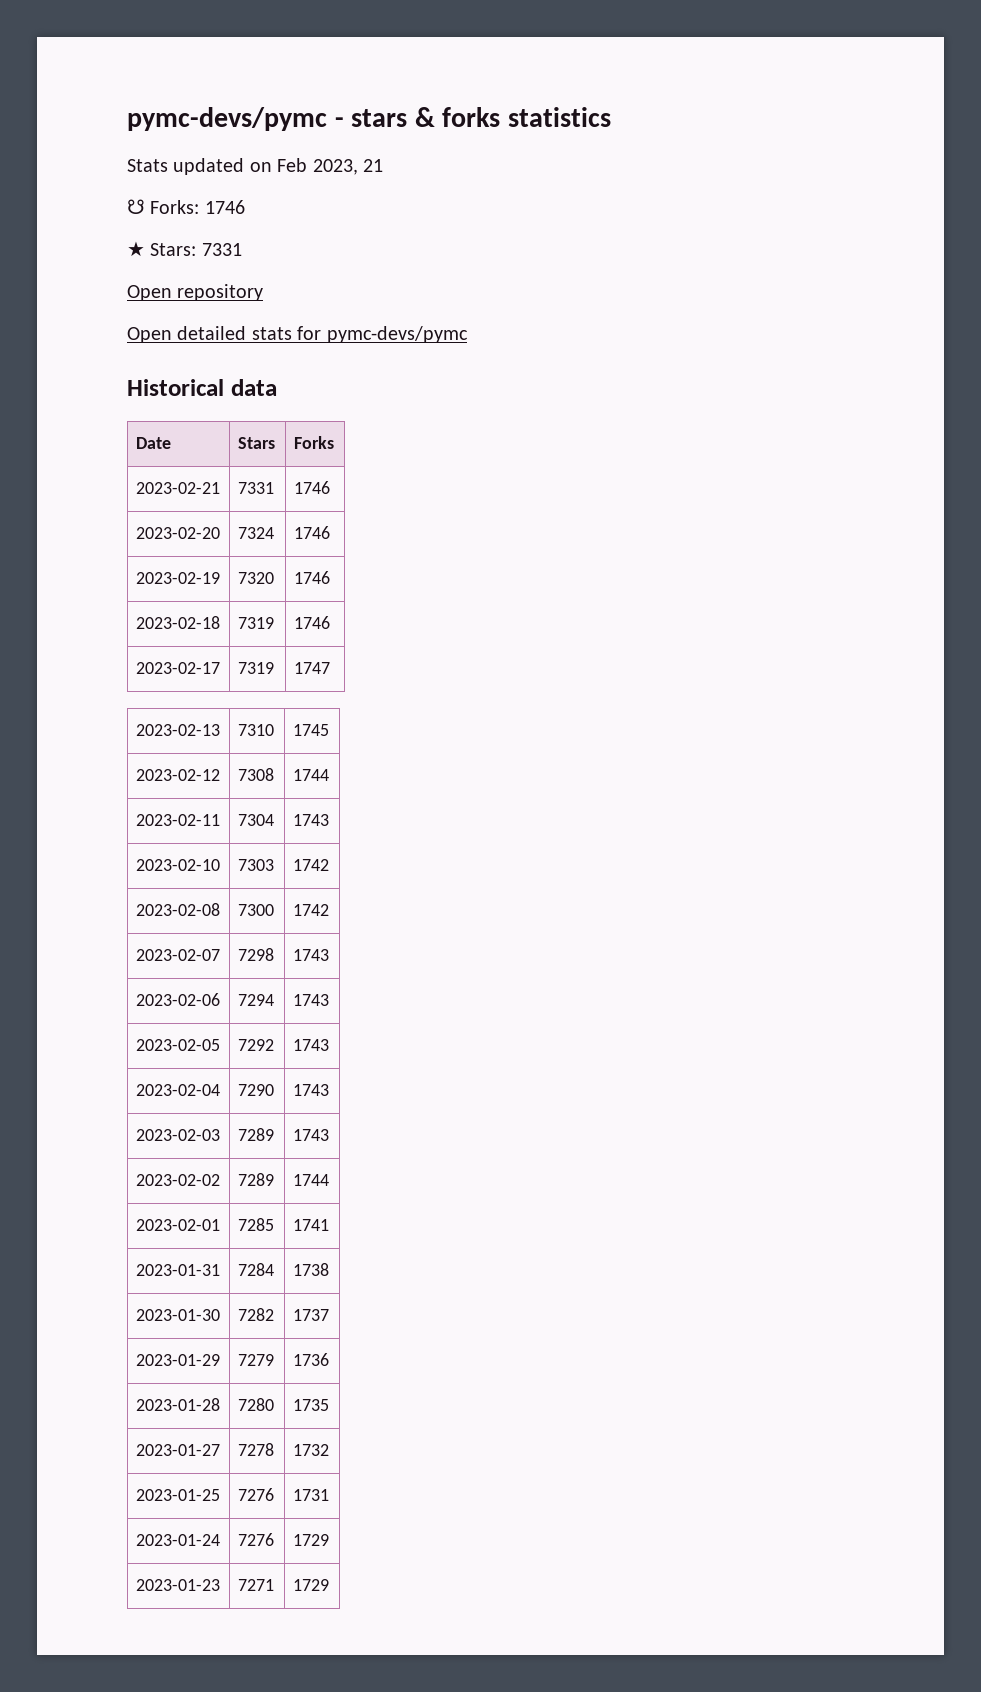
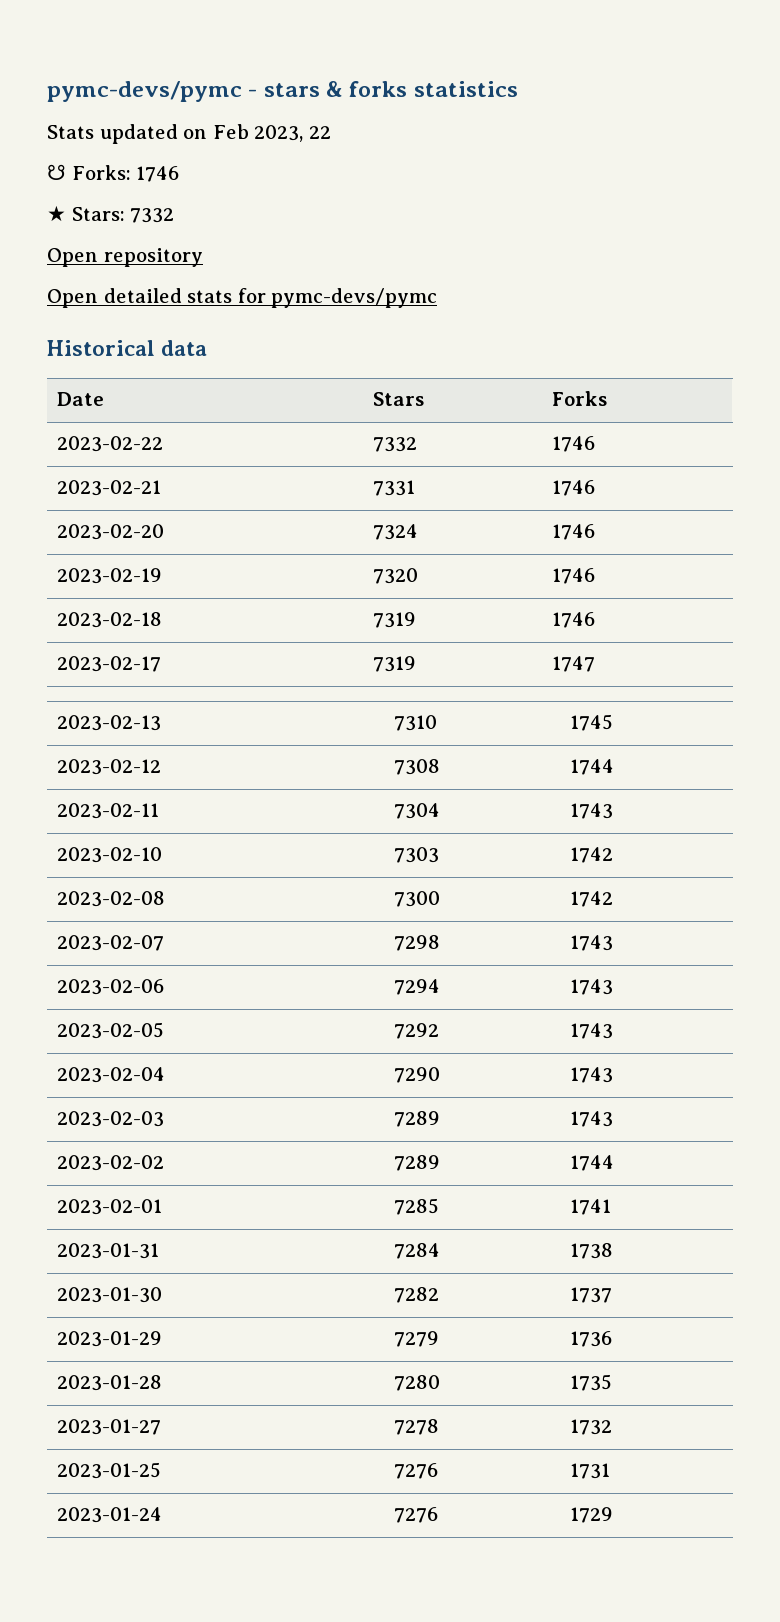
[363,159,383,172] 21 -> [308,126,331,139] 22
[201,243,242,256] 7331 -> [130,208,175,223] 7332
(334, 442) none -> [57,436,164,452] [373,437,418,452] [552,436,596,452] // 2023-02-22 | 7332 | 1746
[135,1579,220,1591] [237,1579,274,1591] [292,1579,329,1591] // 2023-01-23 | 7271 | 1729 -> (614, 1515) none

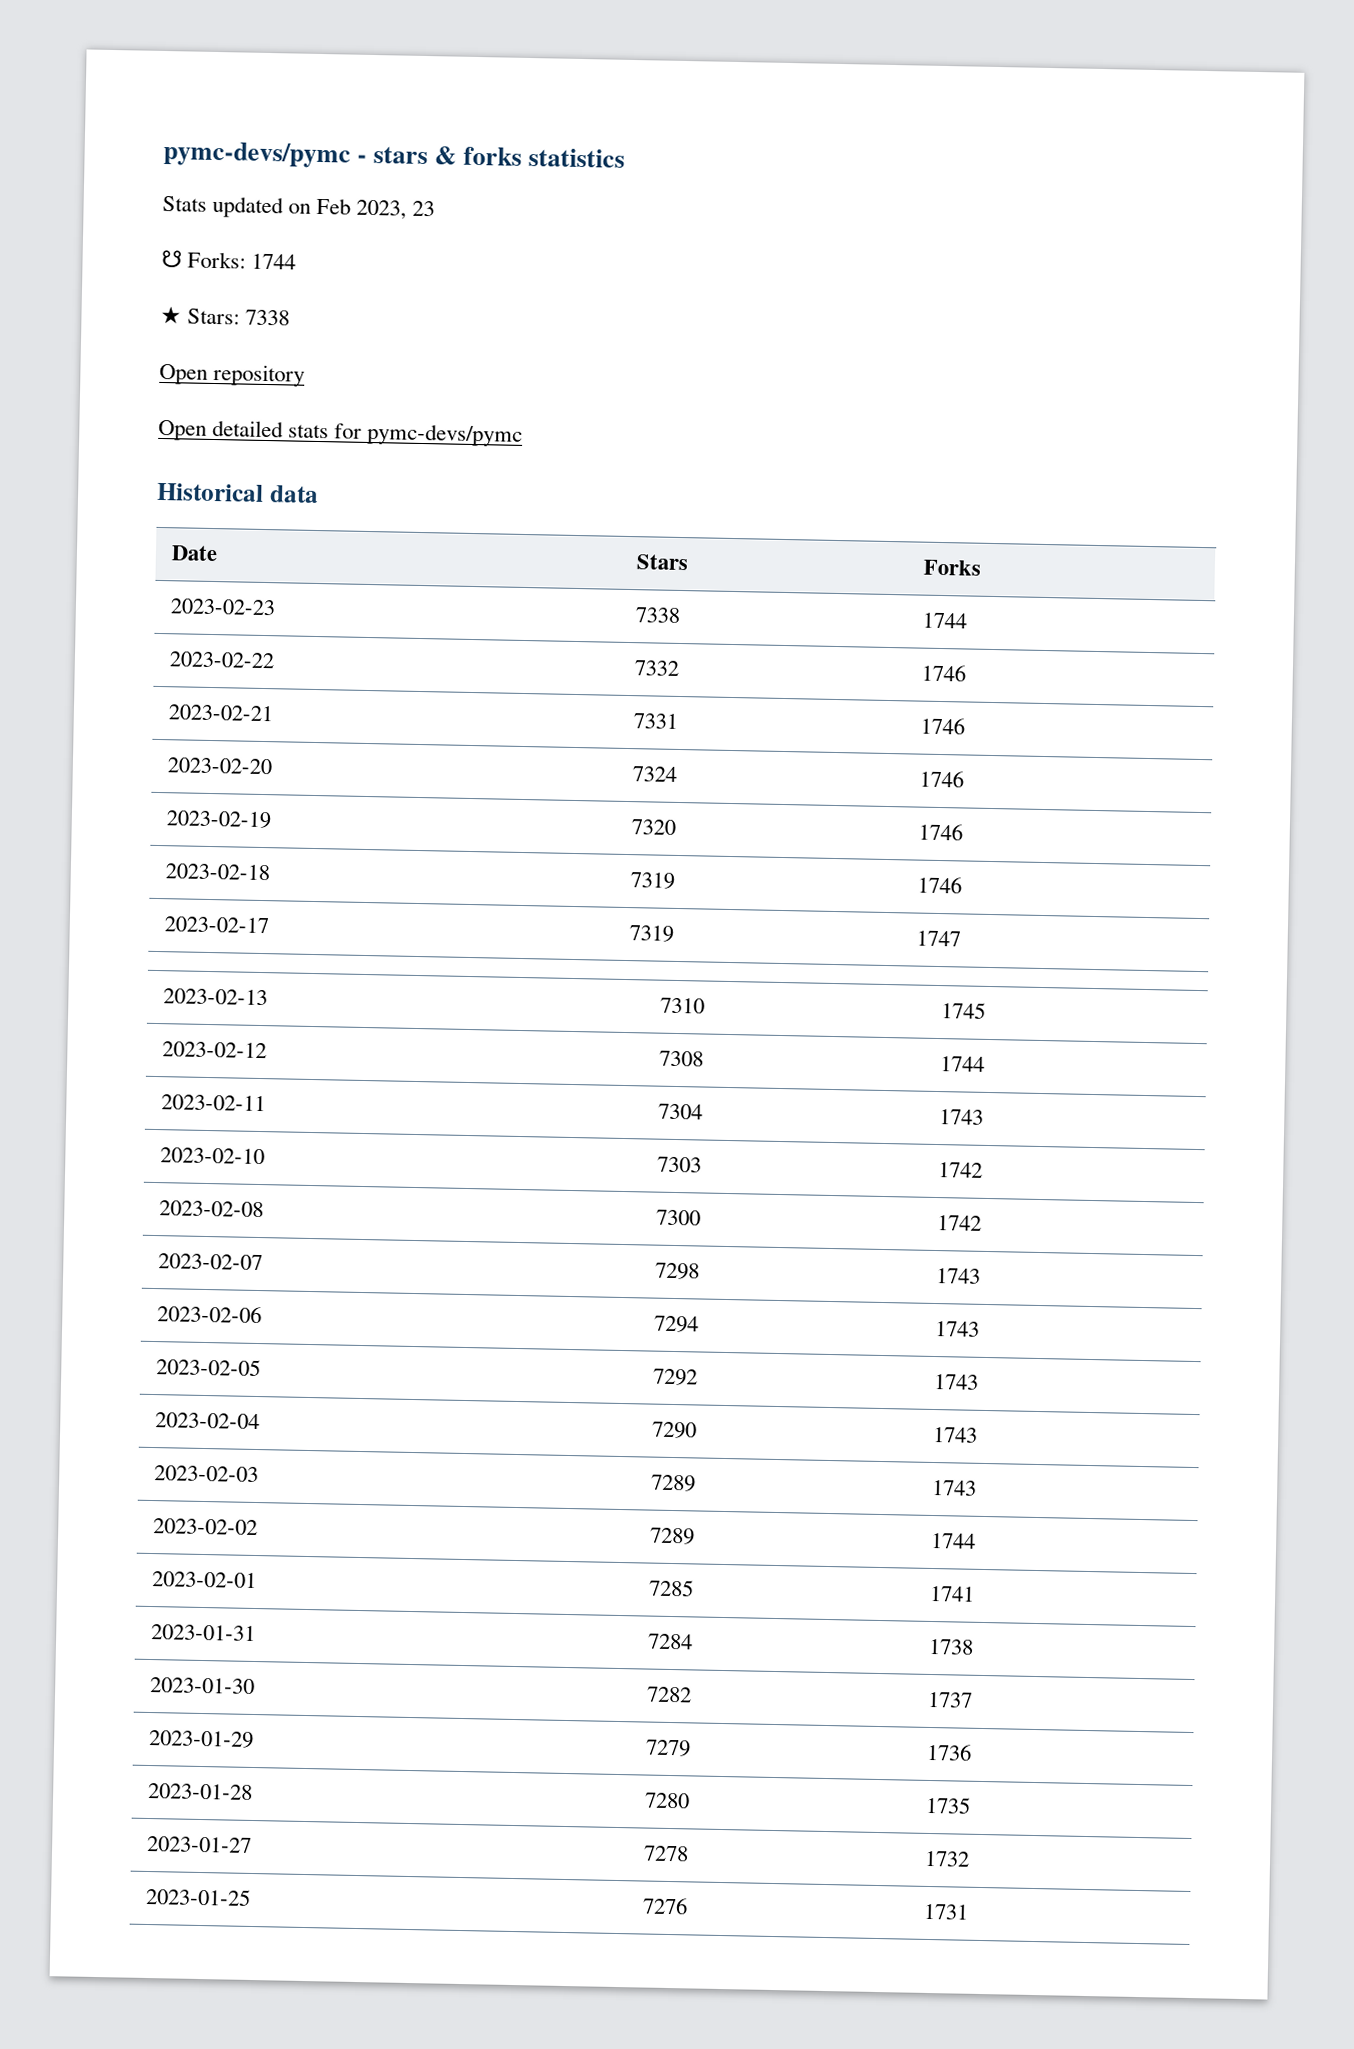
[308,126,331,139] 22 -> [412,200,436,217] 23
[136,166,180,182] 1746 -> [251,253,297,270] 1744
[130,208,175,223] 7332 -> [245,309,291,326] 7338
(608, 398) none -> [170,598,277,616] [635,607,681,623] [922,612,968,629] // 2023-02-23 | 7338 | 1744
[57,1507,163,1523] [394,1507,439,1523] [570,1507,614,1523] // 2023-01-24 | 7276 | 1729 -> (970, 1911) none

